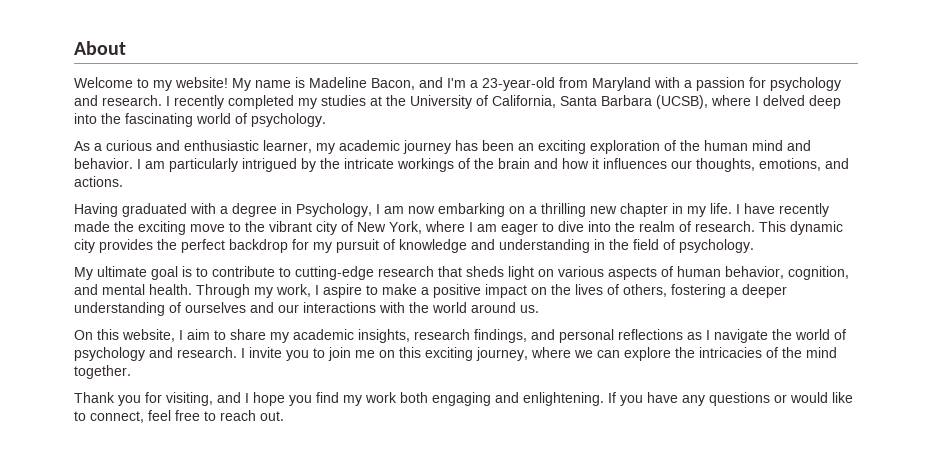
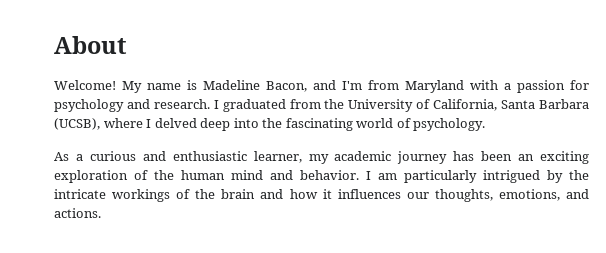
[74,77,228,91] Welcome to my website! -> [54,80,116,90] Welcome!
[470,77,555,91] a 23-year-old -> (362, 85) none
[174,95,382,109] recently completed my studies at -> [222,99,321,112] graduated from
[74,203,829,217] [74,221,843,235] [74,239,754,253] [74,266,849,280] [74,284,787,298] [74,302,539,316] [74,329,846,343] [74,347,837,361] [74,365,131,379] [74,392,853,406] [74,410,284,423] // Having graduated with a degree in Psychology, I am now embarking on a thrilling new chapter in my life. I have recently made the exciting move to the vibrant city of New York, where I am eager to dive into the realm of research. This dynamic city provides the perfect backdrop for my pursuit of knowledge and understanding in the field of psychology. // My ultimate goal is to contribute to cutting-edge research that sheds light on various aspects of human behavior, cognition, and mental health. Through my work, I aspire to make a positive impact on the lives of others, fostering a deeper understanding of ourselves and our interactions with the world around us. // On this website, I aim to share my academic insights, research findings, and personal reflections as I navigate the world of psychology and research. I invite you to join me on this exciting journey, where we can explore the intricacies of the mind together. // Thank you for visiting, and I hope you find my work both engaging and enlightening. If you have any questions or would like to connect, feel free to reach out. -> (101, 213) none

